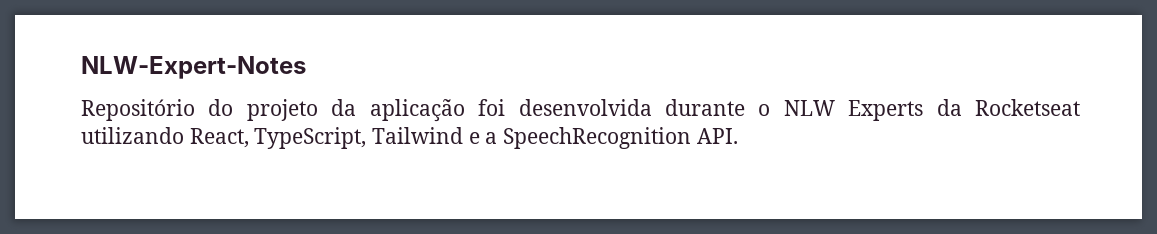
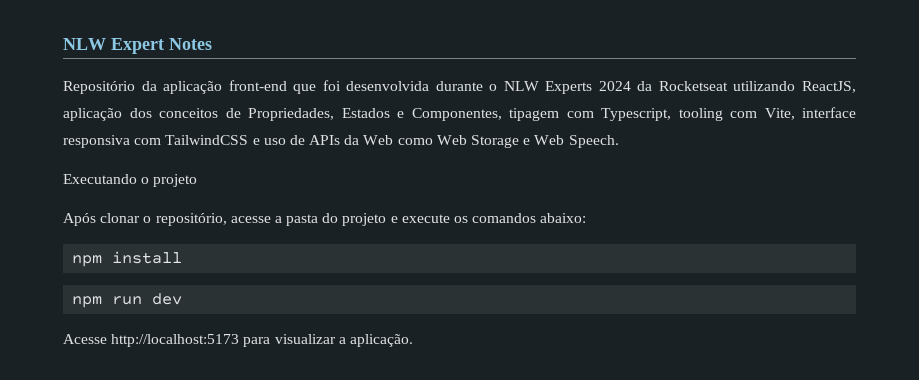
[81,56,306,79] [81,99,465,122] NLW-Expert-Notes // Repositório do projeto da aplicação -> [63,38,212,54] [63,80,317,94] NLW Expert Notes // Repositório da aplicação front-end que
(924, 110) none -> [598,81,631,91] 2024
[189,127,738,149] React, TypeScript, Tailwind e a SpeechRecognition API. -> [802,81,856,93] [63,107,856,121] [63,135,619,148] [63,174,198,187] [63,213,587,226] [72,251,183,267] [72,293,183,308] [63,334,413,347] ReactJS, aplicação dos conceitos de Propriedades, Estados e Componentes, tipagem com Typescript, tooling com Vite, interface responsiva com TailwindCSS e uso de APIs da Web como Web Storage e Web Speech. // Executando o projeto // Após clonar o repositório, acesse a pasta do projeto e execute os comandos abaixo: // npm install // npm run dev // Acesse http://localhost:5173 para visualizar a aplicação.

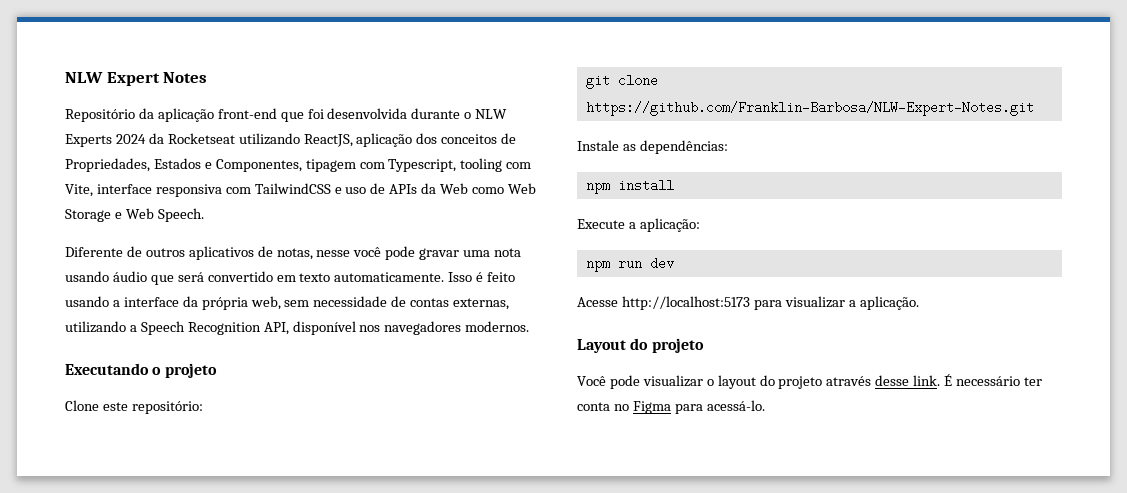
[63,174,198,187] [63,213,587,226] Executando o projeto // Após clonar o repositório, acesse a pasta do projeto e execute os comandos abaixo: -> [65,246,522,260] [65,271,516,285] [65,296,510,310] [65,321,530,335] [65,363,217,378] [65,400,203,414] [585,74,658,89] [585,101,1034,116] [577,140,728,154] Diferente de outros aplicativos de notas, nesse você pode gravar uma nota usando áudio que será convertido em texto automaticamente. Isso é feito usando a interface da própria web, sem necessidade de contas externas, utilizando a Speech Recognition API, disponível nos navegadores modernos. // Executando o projeto // Clone este repositório: // git clone https://github.com/Franklin-Barbosa/NLW-Expert-Notes.git // Instale as dependências:
(183, 257) none -> [577,218,700,232] // Execute a aplicação:
(413, 340) none -> [577,338,704,353] [577,374,1042,389] [577,400,765,414] // Layout do projeto // Você pode visualizar o layout do projeto através desse link. É necessário ter conta no Figma para acessá-lo.

